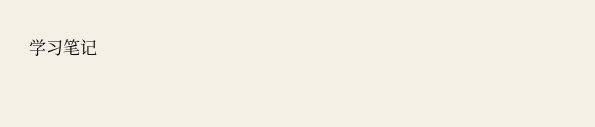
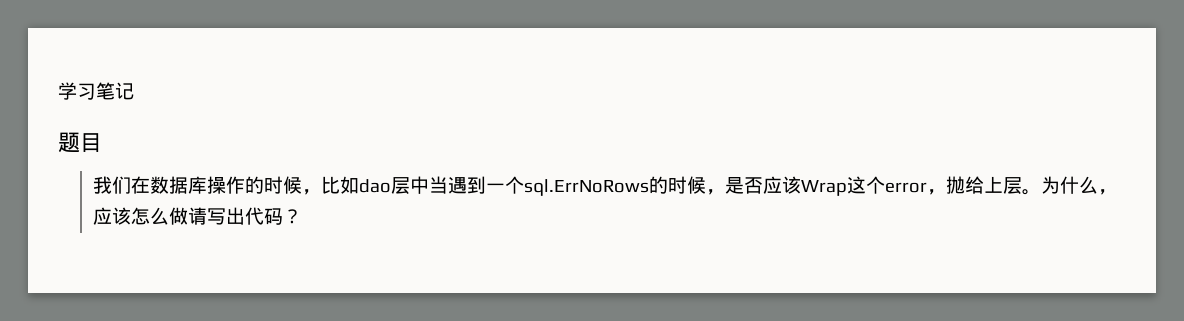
(97, 47) none -> [58,132,102,153] [92,176,1117,196] [92,207,302,225] // 题目 // 我们在数据库操作的时候，比如dao层中当遇到一个sql.ErrNoRows的时候，是否应该Wrap这个error，抛给上层。为什么，应该怎么做请写出代码？

